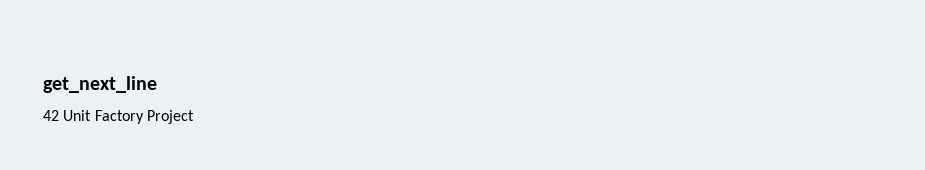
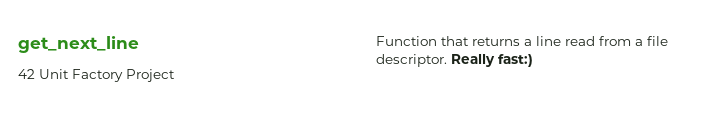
(194, 117) none -> [376,36,668,46] [376,54,533,67] // Function that returns a line read from a file descriptor. Really fast:)

